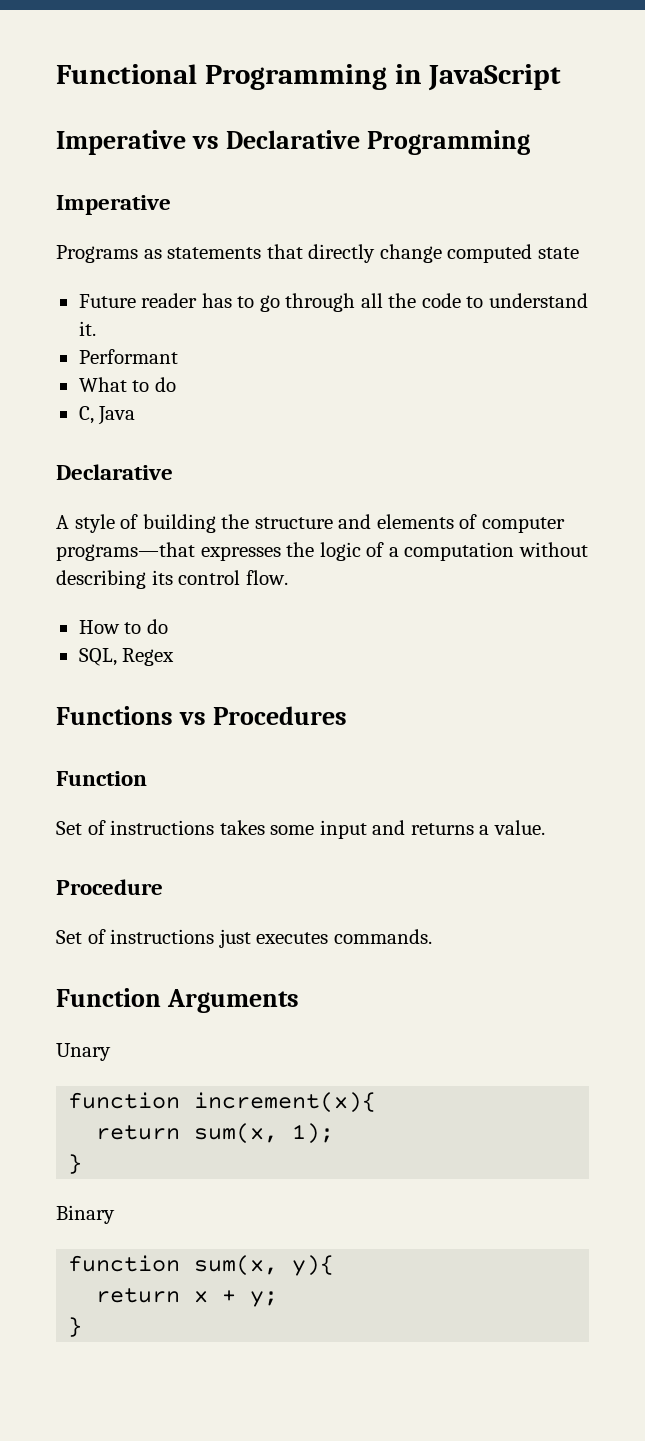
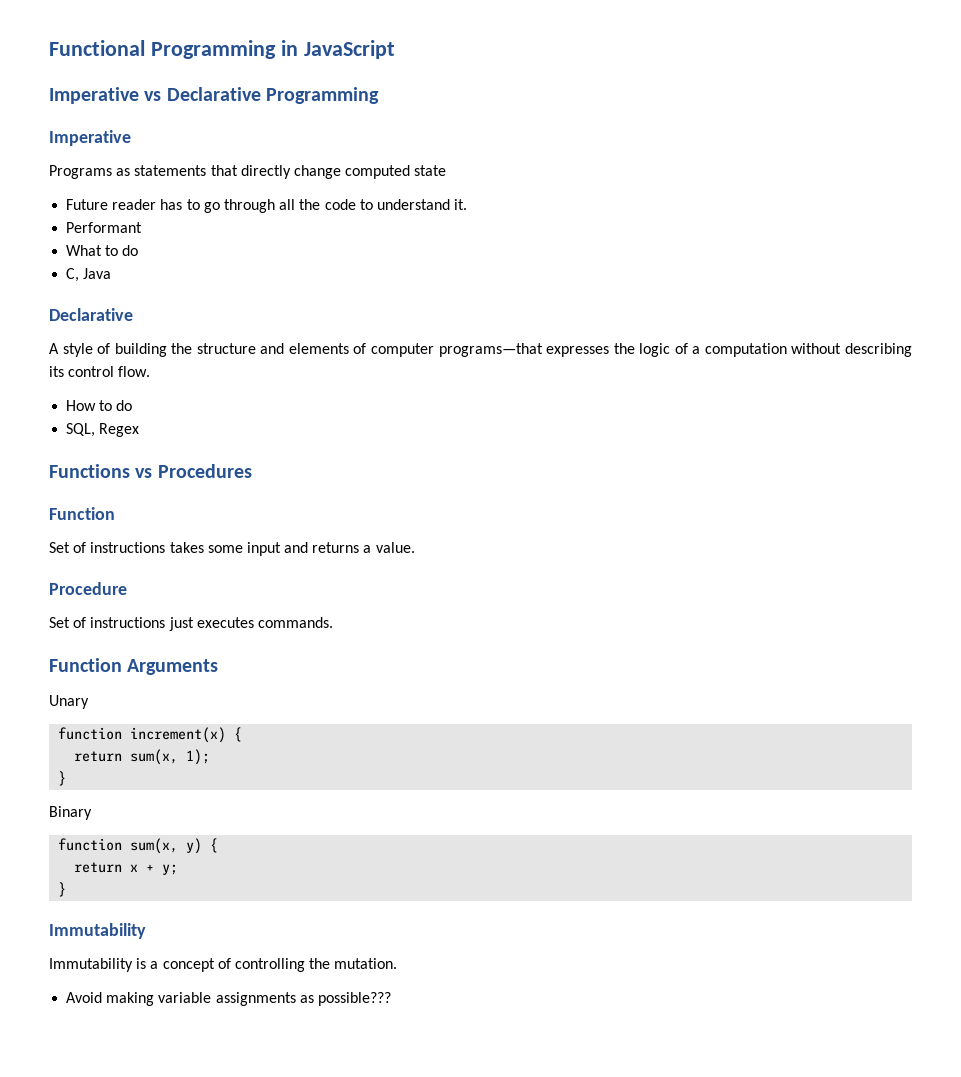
[194,1092,377,1113] increment(x){ -> [130,727,243,743] increment(x) {
[292,1255,335,1276] y){ -> [186,838,219,854] y) {
(83, 1327) none -> [49,923,146,939] [49,958,398,972] [66,992,391,1006] // Immutability // Immutability is a concept of controlling the mutation. // Avoid making variable assignments as possible???

